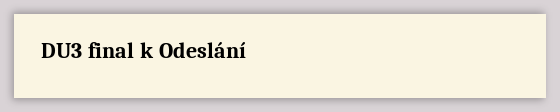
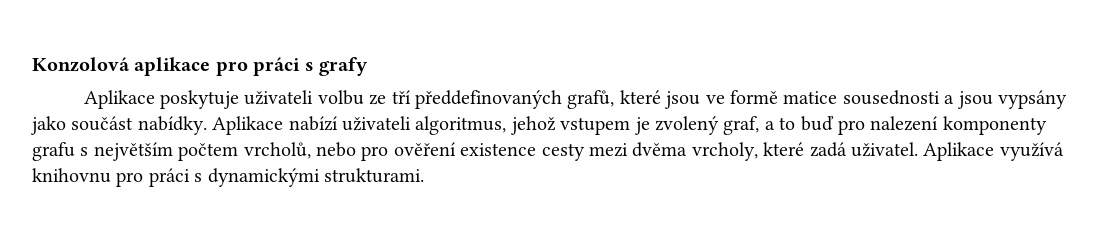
[41,42,246,58] DU3 final k Odeslání -> [32,57,368,76] [83,90,1068,109] [31,116,1047,135] [32,142,1064,161] [32,168,424,187] Konzolová aplikace pro práci s grafy // Aplikace poskytuje uživateli volbu ze tří předdefinovaných grafů, které jsou ve formě matice sousednosti a jsou vypsány jako součást nabídky. Aplikace nabízí uživateli algoritmus, jehož vstupem je zvolený graf, a to buď pro nalezení komponenty grafu s největším počtem vrcholů, nebo pro ověření existence cesty mezi dvěma vrcholy, které zadá uživatel. Aplikace využívá knihovnu pro práci s dynamickými strukturami.

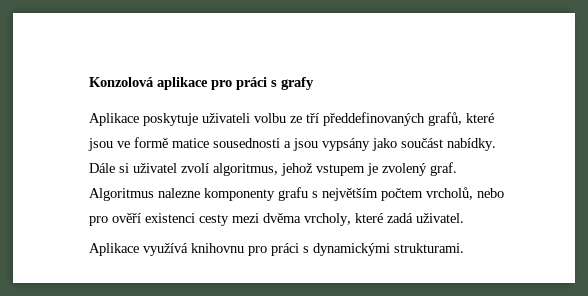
[212,116,411,135] Aplikace nabízí uživateli -> [89,163,209,173] Dále si uživatel zvolí
[723,116,939,135] graf, a to buď pro nalezení -> [430,162,457,176] [89,188,200,201] graf. Algoritmus nalezne
[393,142,537,156] ověření existence -> [112,213,195,223] ověří existenci
(918, 149) none -> (464, 218) //

